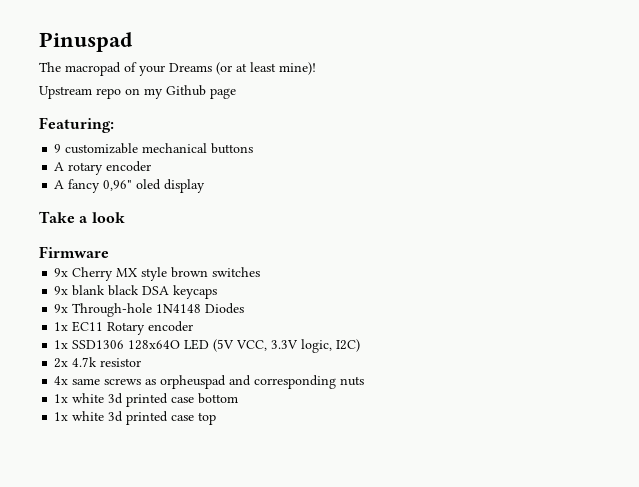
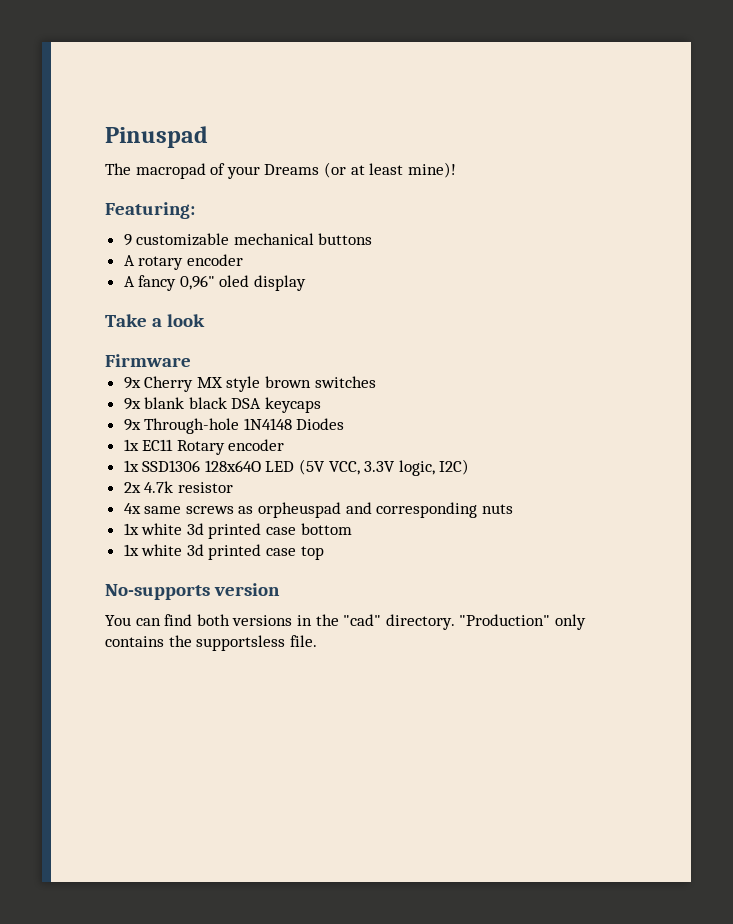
[39,85,236,99] // Upstream repo on my Github page -> (456, 170) none
(217, 418) none -> [105,583,281,600] [105,614,586,630] [105,635,317,651] // No-supports version // You can find both versions in the "cad" directory. "Production" only contains the supportsless file.

